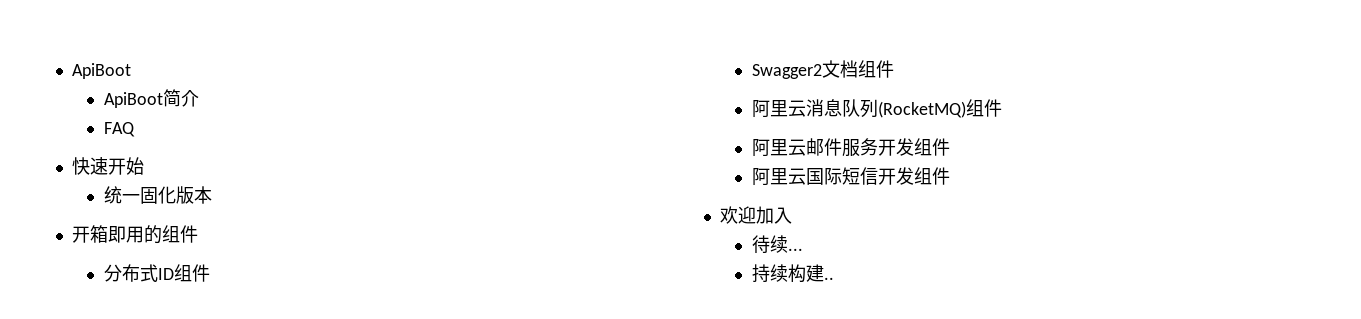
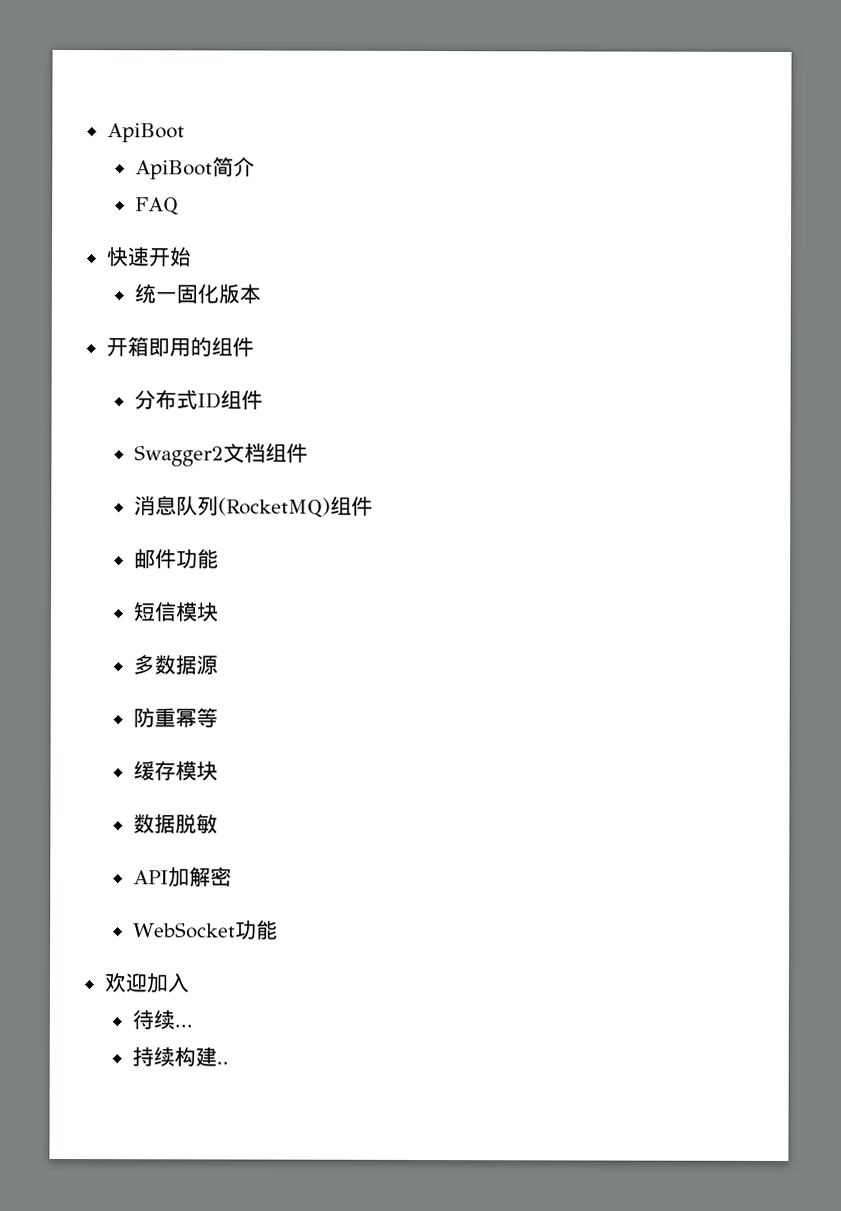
[751,99,806,118] 阿里云 -> (308, 453) none
[751,138,950,157] [751,167,950,186] 阿里云邮件服务开发组件 // 阿里云国际短信开发组件 -> [133,548,219,569] [132,602,219,622] [132,654,218,675] [132,707,218,728] [132,760,218,781] [132,813,218,834] [132,866,232,888] [132,919,278,940] 邮件功能 // 短信模块 // 多数据源 // 防重幂等 // 缓存模块 // 数据脱敏 // API加解密 // WebSocket功能

